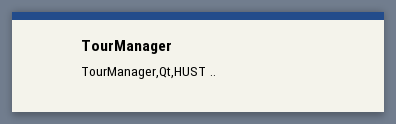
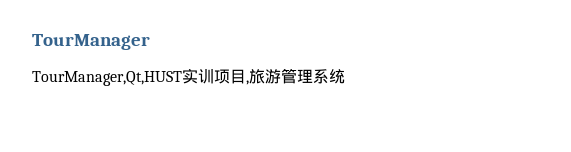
[209,75,216,76] .. -> [182,68,345,85] 实训项目,旅游管理系统

